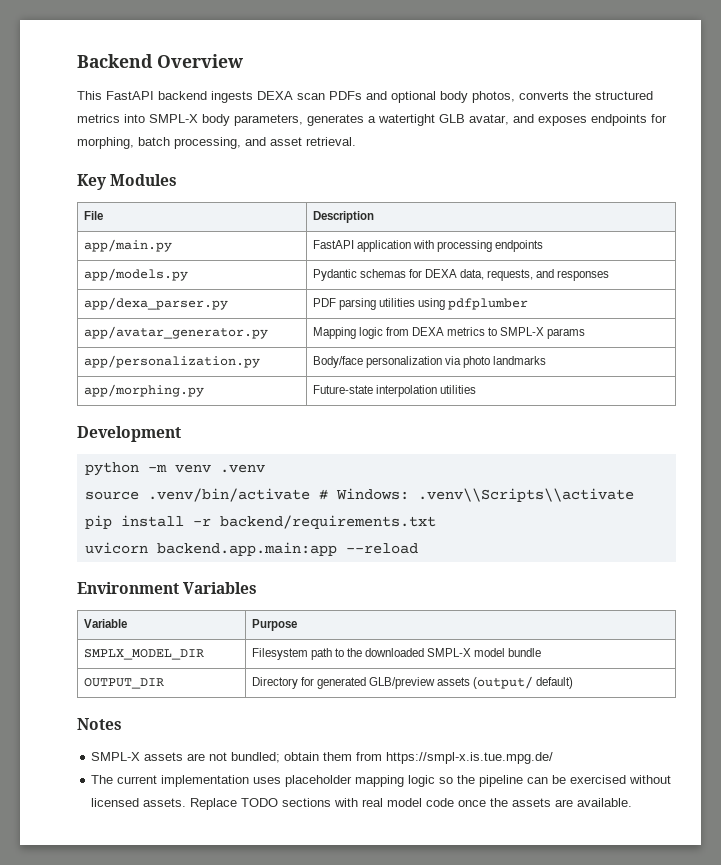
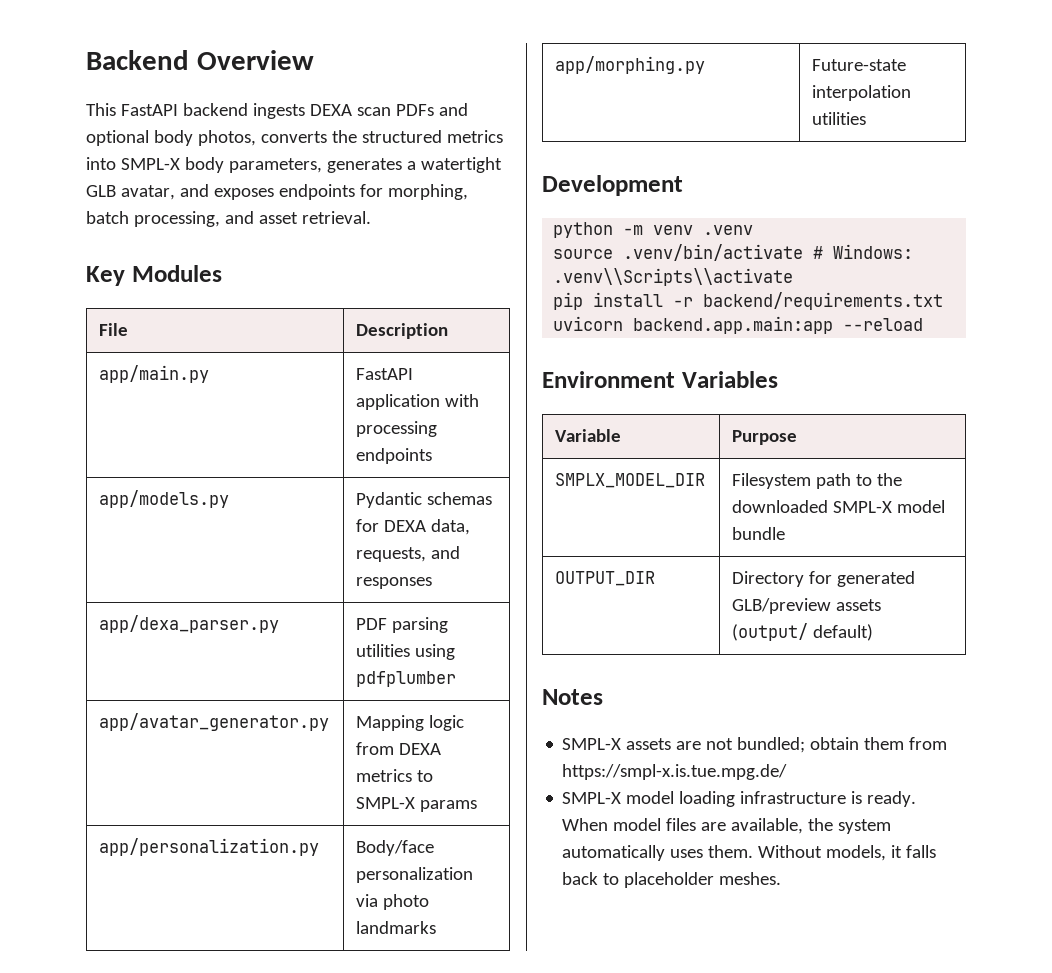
[91,775,672,787] [91,798,633,810] The current implementation uses placeholder mapping logic so the pipeline can be exercised without licensed assets. Replace TODO sections with real model code once the assets are available. -> [562,791,917,807] [562,818,892,834] [562,845,937,861] [562,872,782,888] SMPL-X model loading infrastructure is ready. When model files are available, the system automatically uses them. Without models, it falls back to placeholder meshes.

